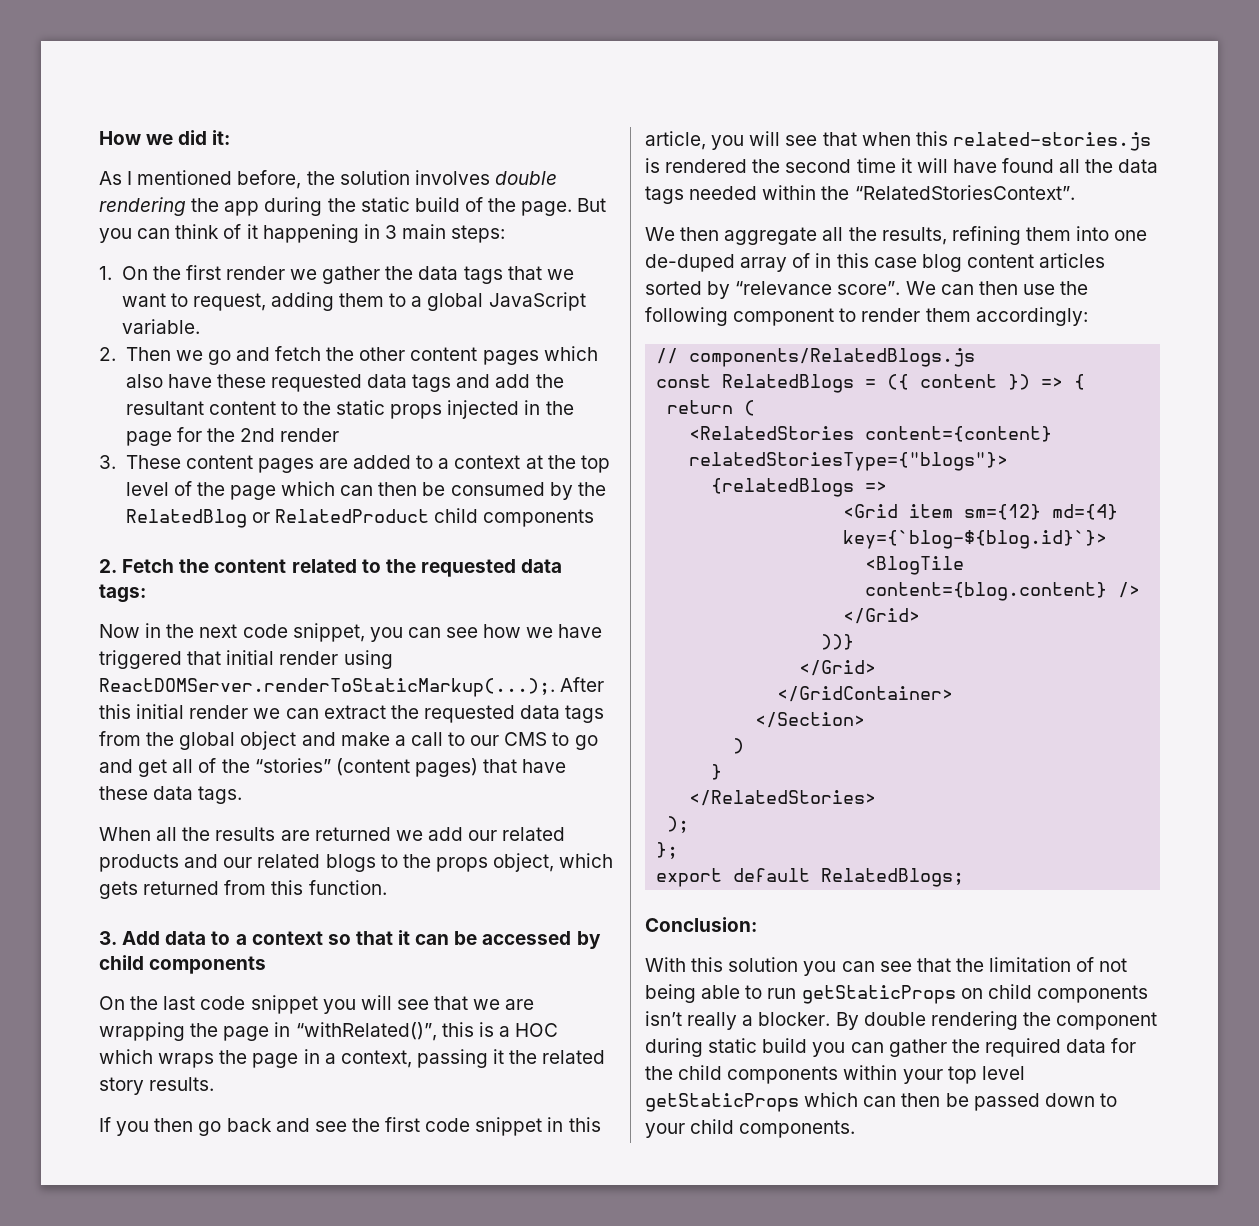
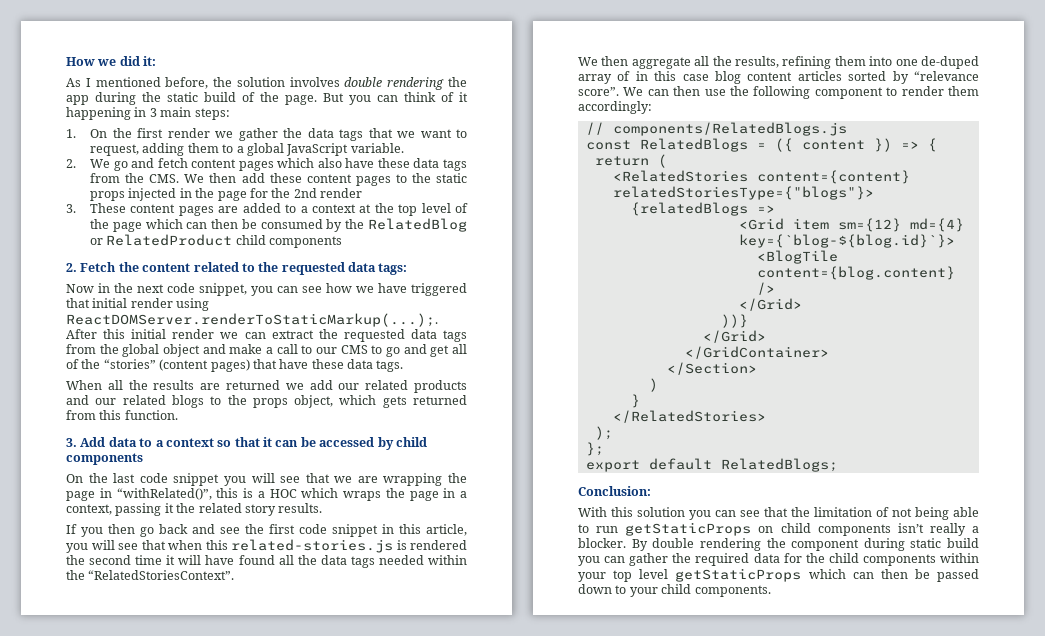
[125,347,203,361] Then we -> [90,159,111,168] We
[326,347,406,361] the other -> (188, 163) none
[270,374,564,392] [125,401,276,415] requested data tags and add the resultant content -> [413,158,467,171] [90,173,391,186] data tags from the CMS. We then add these content pages

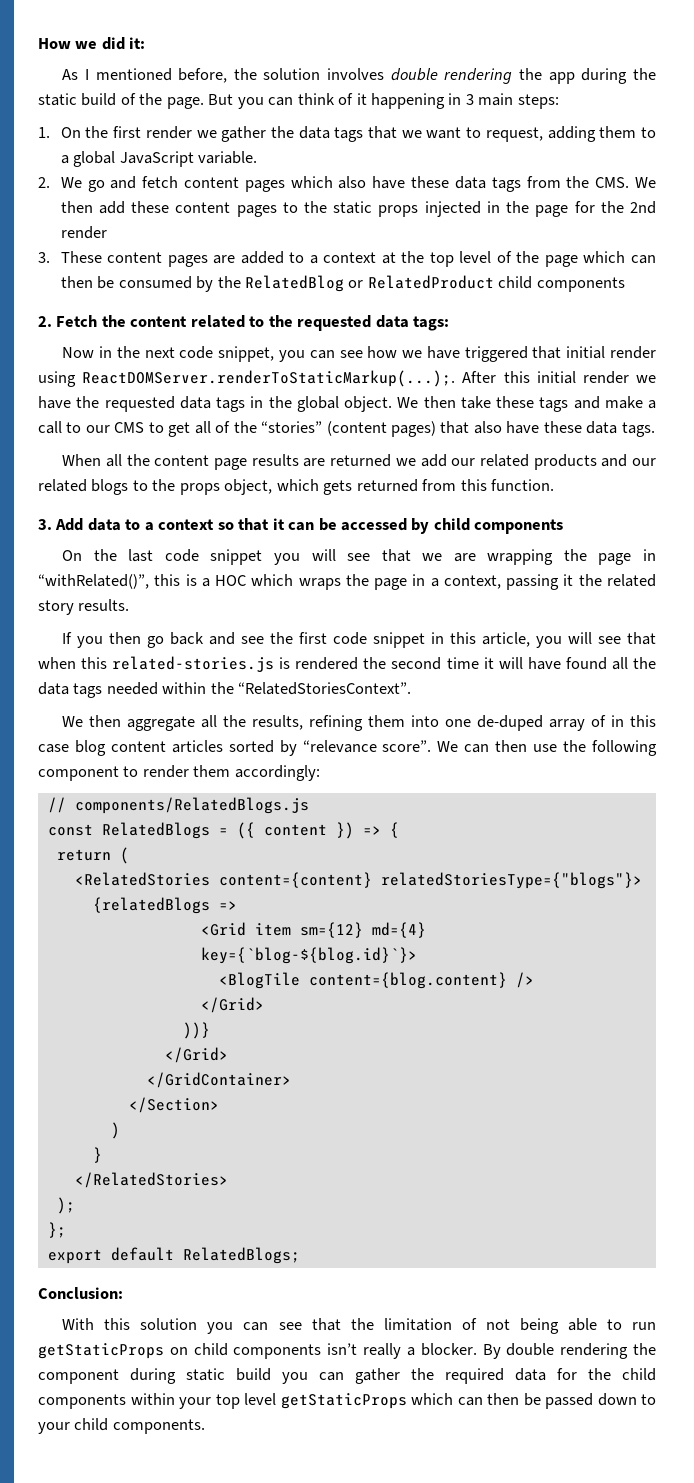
[244,330,314,339] can extract -> [38,396,71,409] have
[66,344,96,354] from -> [250,396,264,408] in
[163,344,200,357] object -> [344,396,569,412] object. We then take these tags
[386,344,427,357] go and -> (164, 427) none
(277, 364) none -> [473,421,502,434] also
(148, 385) none -> [154,455,248,470] content page

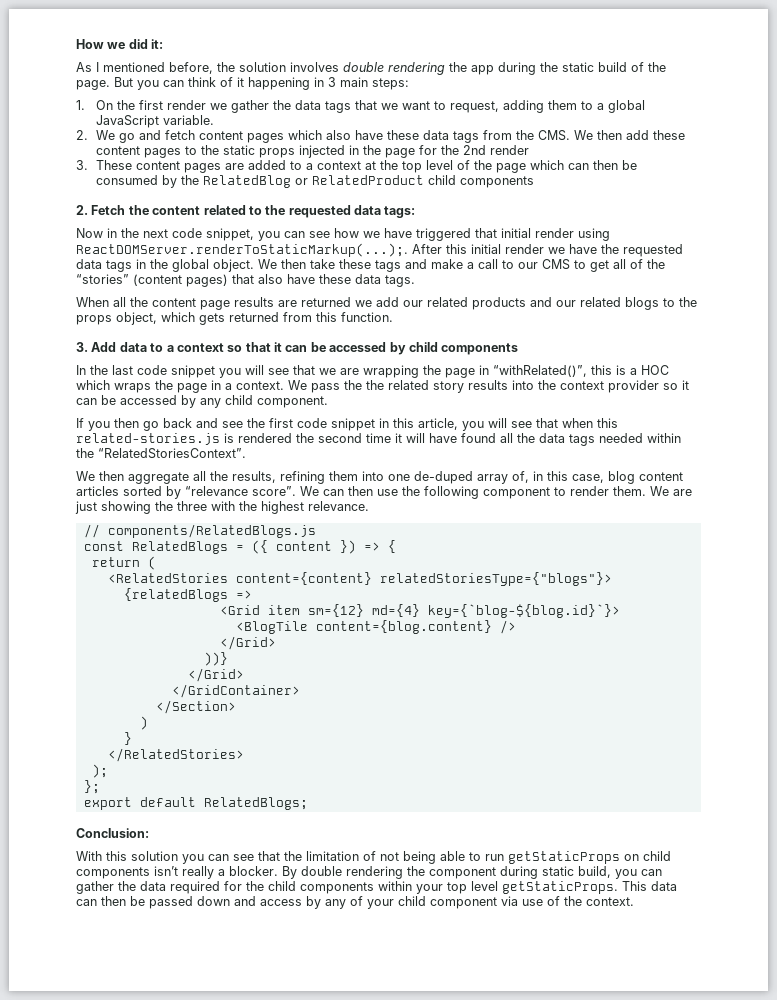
[62,550,83,561] On -> [76,365,86,375] In
[443,574,656,590] [38,599,130,615] context, passing it the related story results. -> [236,380,689,393] [76,395,328,408] context. We pass the the related story results into the context provider so it can be accessed by any child component.
[591,715,657,727] [38,744,69,753] of in this case -> [512,471,604,483] of, in this case,
[193,765,320,781] them accordingly: -> [613,486,692,496] [75,501,369,514] them. We are just showing the three with the highest relevance.
[236,1368,271,1381] build -> [578,866,611,878] build,
[445,1368,546,1384] required data -> [140,881,220,894] data required
[280,1393,453,1409] getStaticProps which -> [502,881,677,894] getStaticProps. This data
[641,1394,656,1405] [38,1418,205,1434] to your child components. -> [234,896,634,909] and access by any of your child component via use of the context.

